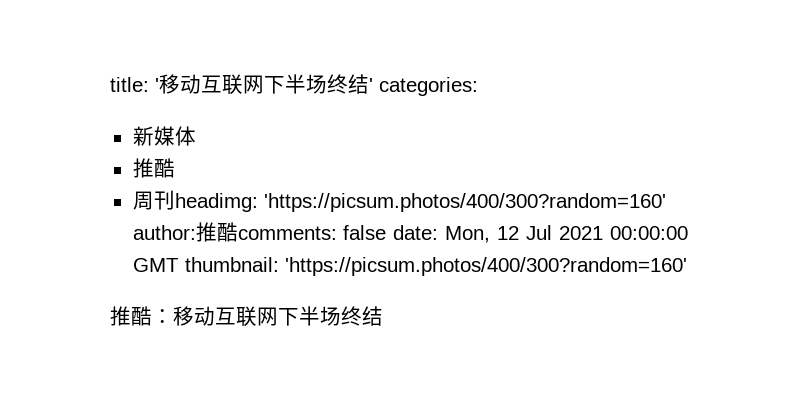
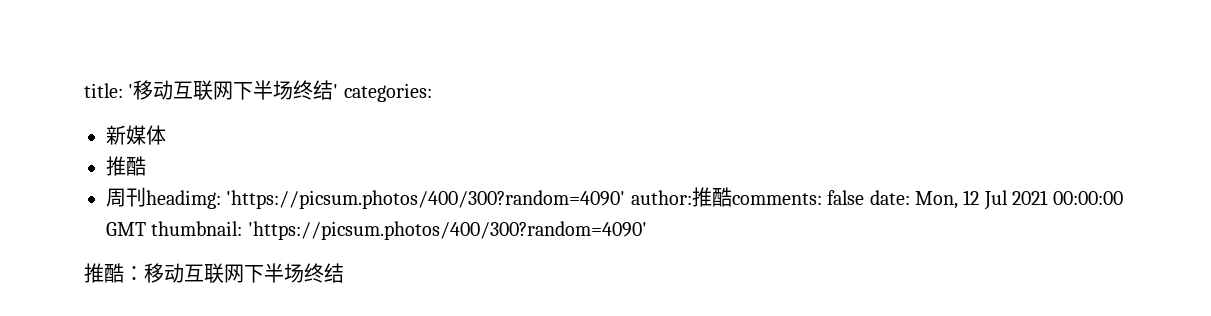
[263,193,666,212] 'https://picsum.photos/400/300?random=160' -> [226,190,626,209] 'https://picsum.photos/400/300?random=4090'
[284,257,687,276] 'https://picsum.photos/400/300?random=160' -> [247,221,647,240] 'https://picsum.photos/400/300?random=4090'

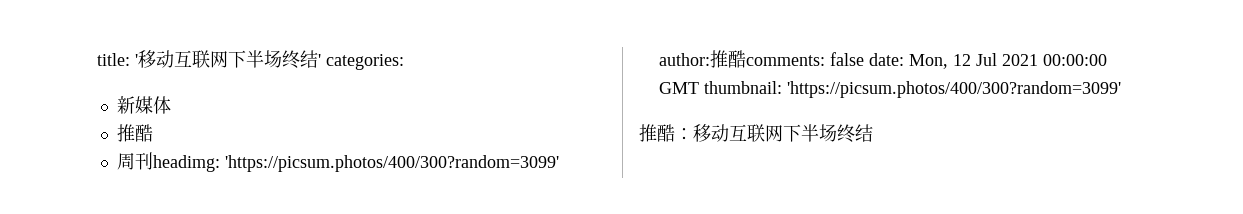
[226,190,626,209] 'https://picsum.photos/400/300?random=4090' -> [224,155,559,172] 'https://picsum.photos/400/300?random=3099'
[247,221,647,240] 'https://picsum.photos/400/300?random=4090' -> [786,81,1121,98] 'https://picsum.photos/400/300?random=3099'

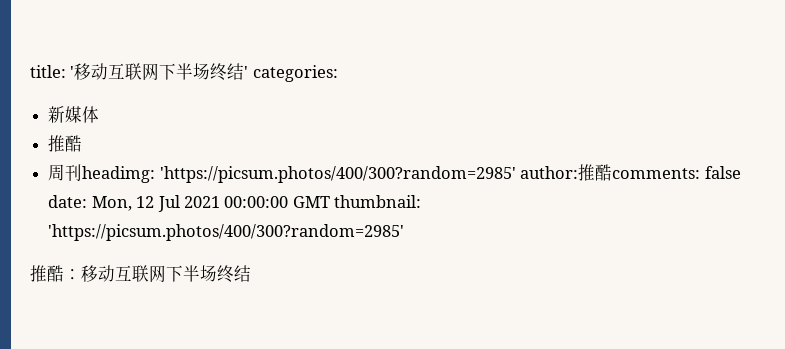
[224,155,559,172] 'https://picsum.photos/400/300?random=3099' -> [159,166,516,183] 'https://picsum.photos/400/300?random=2985'
[786,81,1121,98] 'https://picsum.photos/400/300?random=3099' -> [48,224,405,241] 'https://picsum.photos/400/300?random=2985'

